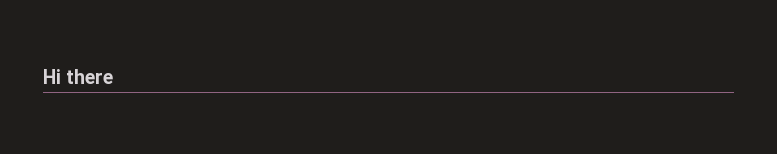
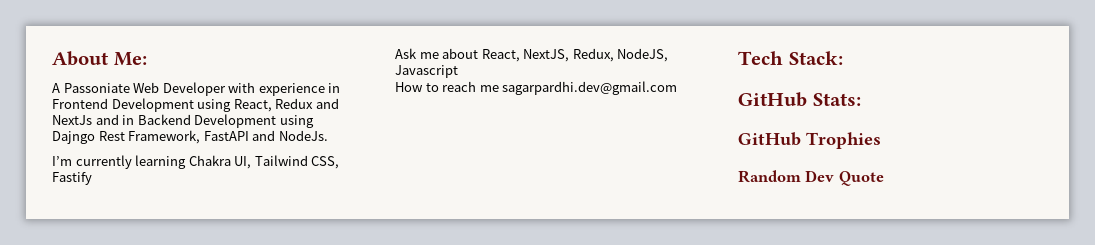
[43,69,114,84] Hi there -> [52,51,147,66] [52,82,341,96] [52,98,339,112] [52,114,314,128] [52,130,328,144] [52,155,340,169] [52,172,92,185] [395,48,669,62] [395,65,458,78] [395,81,678,95] [738,51,843,65] [738,92,861,107] [738,132,881,149] [738,170,884,186] About Me: // A Passoniate Web Developer with experience in Frontend Development using React, Redux and NextJs and in Backend Development using Dajngo Rest Framework, FastAPI and NodeJs. // I’m currently learning Chakra UI, Tailwind CSS, Fastify // Ask me about React, NextJS, Redux, NodeJS, Javascript // How to reach me sagarpardhi.dev@gmail.com // Tech Stack: // GitHub Stats: // GitHub Trophies // Random Dev Quote

